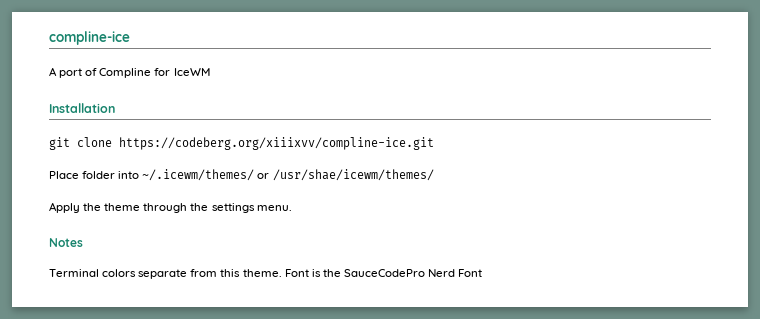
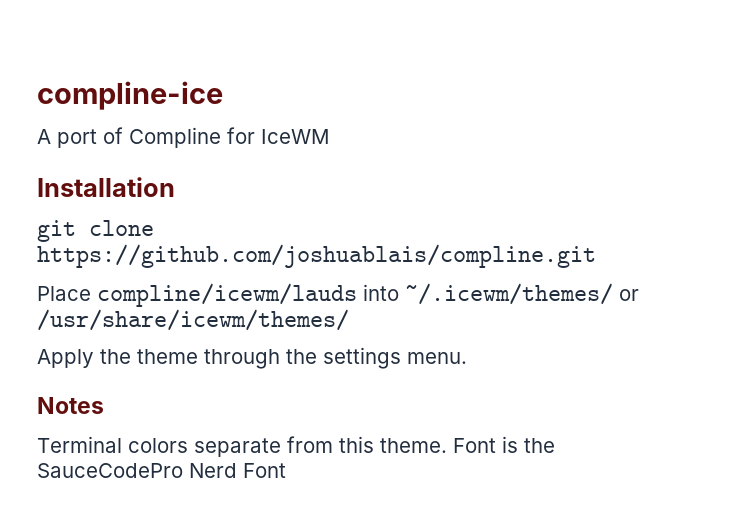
[119,137,434,150] https://codeberg.org/xiiixvv/compline-ice.git -> [37,244,596,268] https://github.com/joshuablais/compline.git
[82,171,116,179] folder -> [97,283,357,307] compline/icewm/lauds
[272,169,434,181] /usr/shae/icewm/themes/ -> [37,309,349,331] /usr/share/icewm/themes/

